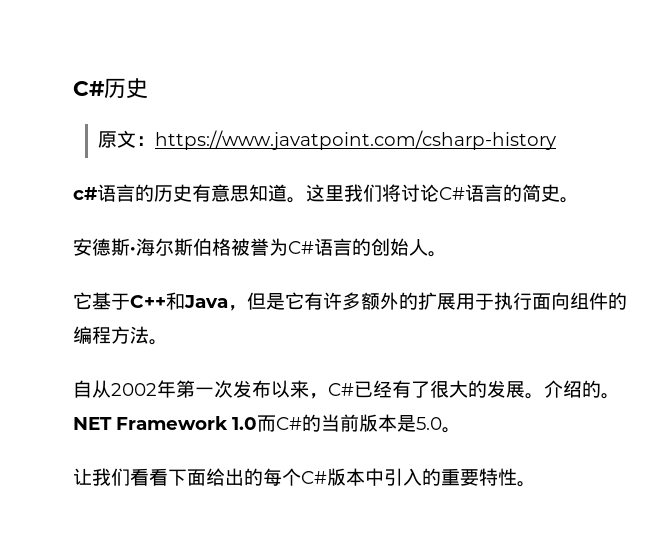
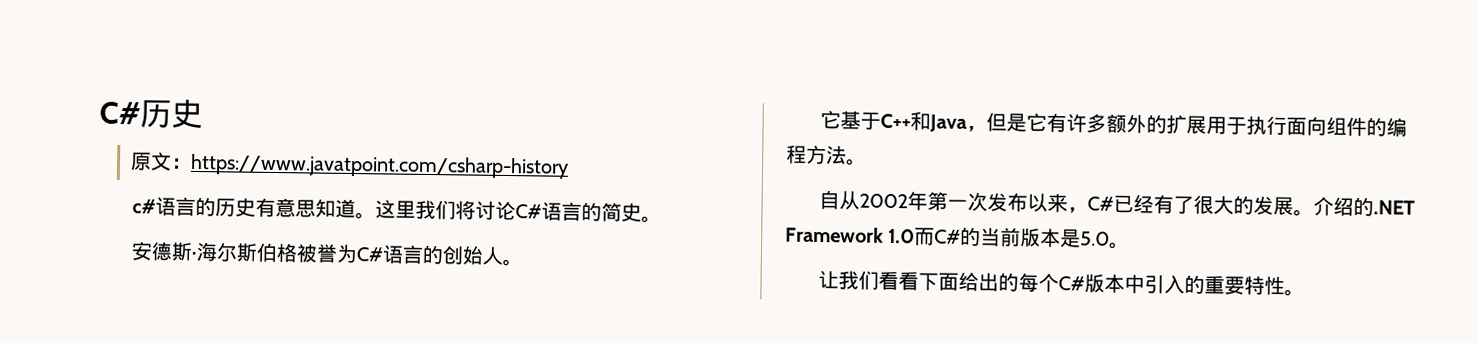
[601,393,620,399] [73,417,112,430] 。NET -> [1373,200,1416,215] .NET

